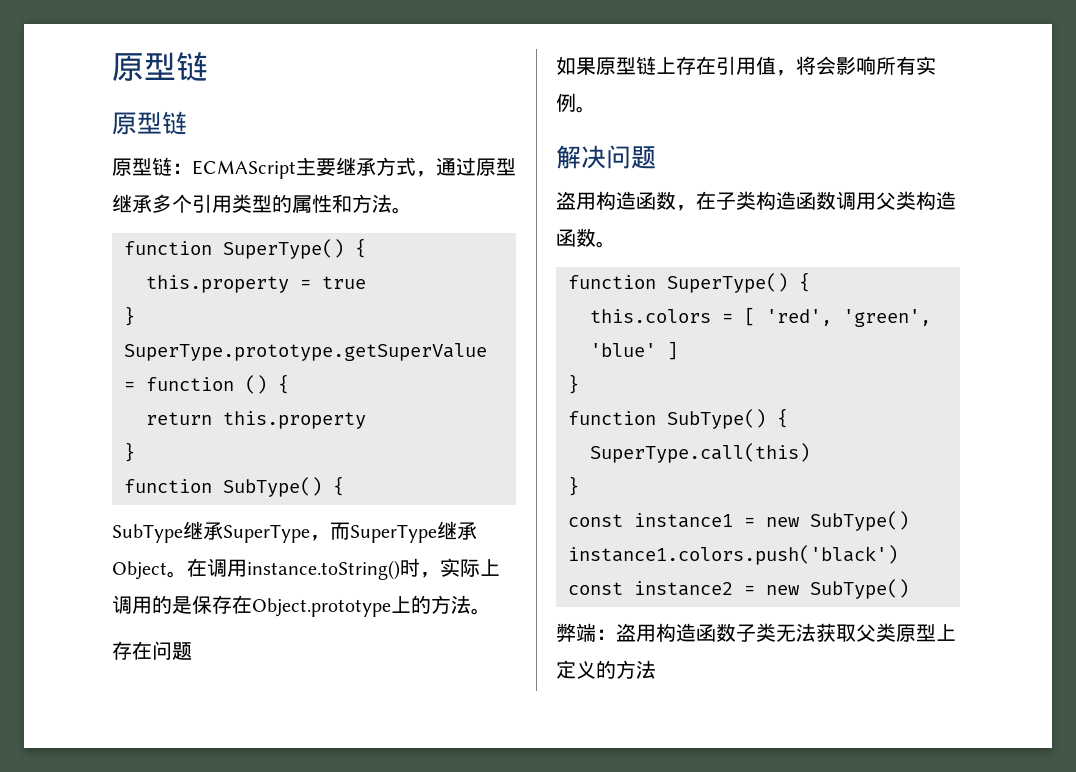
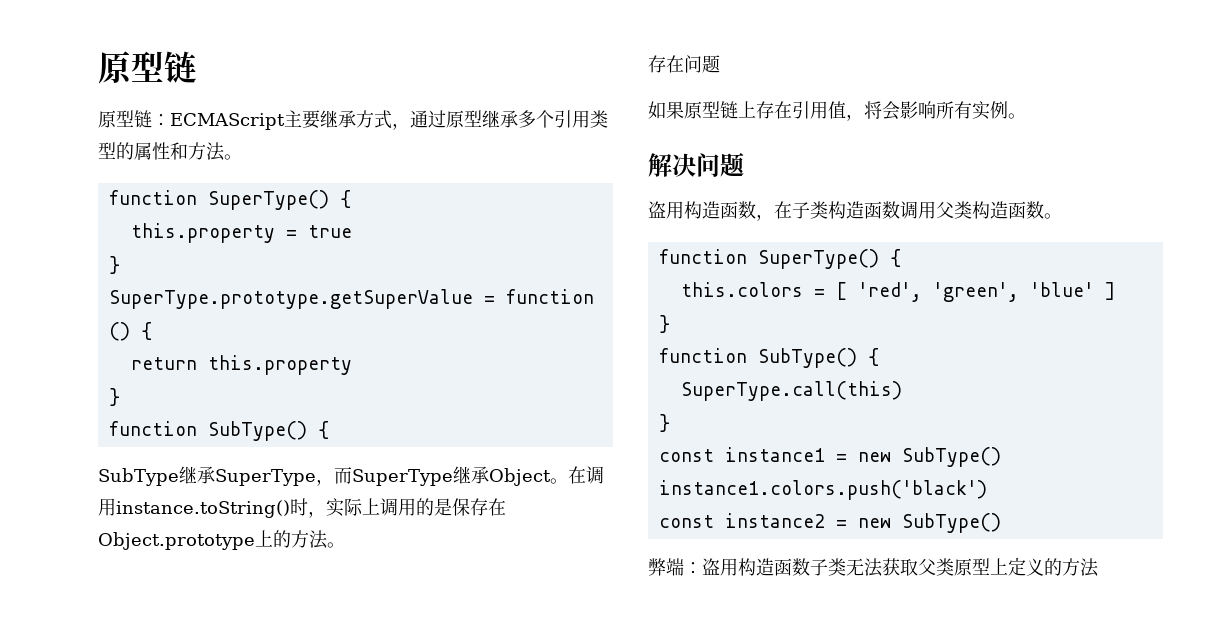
[112,52,208,81] [112,111,187,135] [112,157,172,176] 原型链 // 原型链 // 原型链 -> [98,51,197,84] [98,110,152,128] 原型链 // 原型链

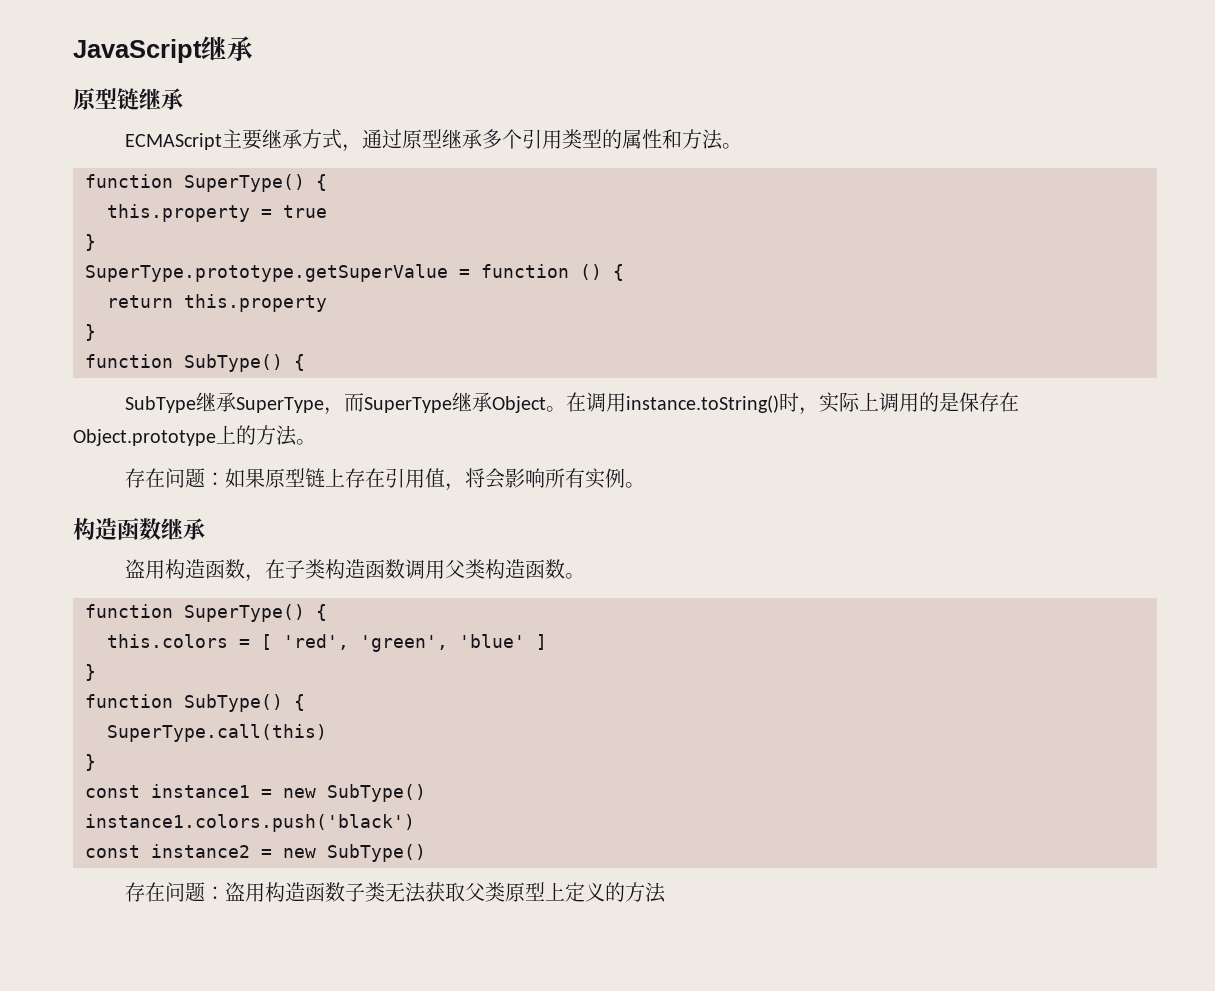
[98,51,197,84] [98,110,170,128] 原型链 // 原型链： -> [73,36,253,63] [73,88,183,110] JavaScript继承 // 原型链继承 //
(720, 64) // -> [204,472,225,486] ：
[648,152,744,177] 解决问题 -> [73,518,205,540] 构造函数继承
[648,558,684,576] 弊端 -> [124,882,205,902] 存在问题

